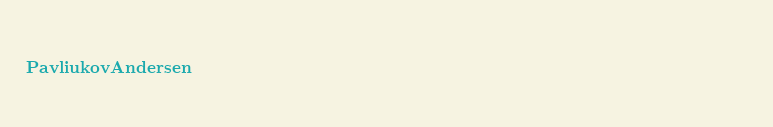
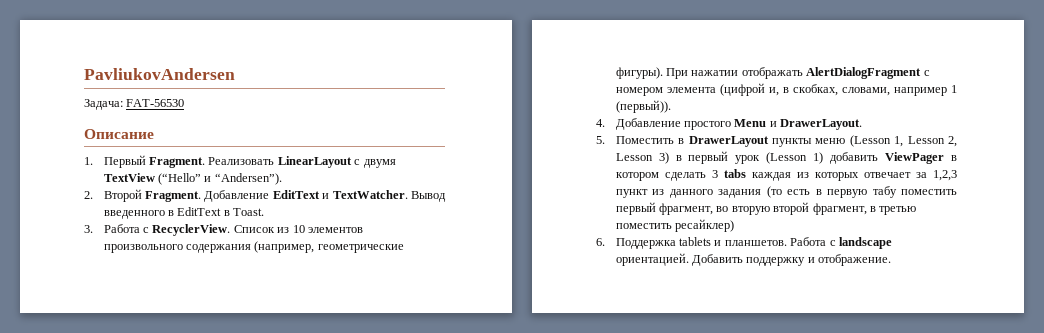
(192, 67) none -> [84,99,185,110] [84,129,154,139] [84,155,396,168] [103,173,282,185] [84,189,446,202] [103,207,265,219] [84,224,363,236] [103,241,404,253] [615,67,930,79] [615,83,957,96] [615,100,671,113] [596,118,863,130] [596,135,957,147] [615,151,957,164] [615,169,957,181] [615,186,957,198] [615,202,917,215] [615,219,735,232] [596,237,892,249] [615,253,892,266] // Задача: FAT-56530 // Описание // 1. Первый Fragment. Реализовать LinearLayout с двумя TextView (“Hello” и “Andersen”). // 2. Второй Fragment. Добавление EditText и TextWatcher. Вывод введенного в EditText в Toast. // 3. Работа с RecyclerView. Список из 10 элементов произвольного содержания (например, геометрические фигуры). При нажатии отображать AlertDialogFragment с номером элемента (цифрой и, в скобках, словами, например 1 (первый)). // 4. Добавление простого Menu и DrawerLayout. // 5. Поместить в DrawerLayout пункты меню (Lesson 1, Lesson 2, Lesson 3) в первый урок (Lesson 1) добавить ViewPager в котором сделать 3 tabs каждая из которых отвечает за 1,2,3 пункт из данного задания (то есть в первую табу поместить первый фрагмент, во вторую второй фрагмент, в третью поместить ресайклер) // 6. Поддержка tablets и планшетов. Работа с landscape ориентацией. Добавить поддержку и отображение.

